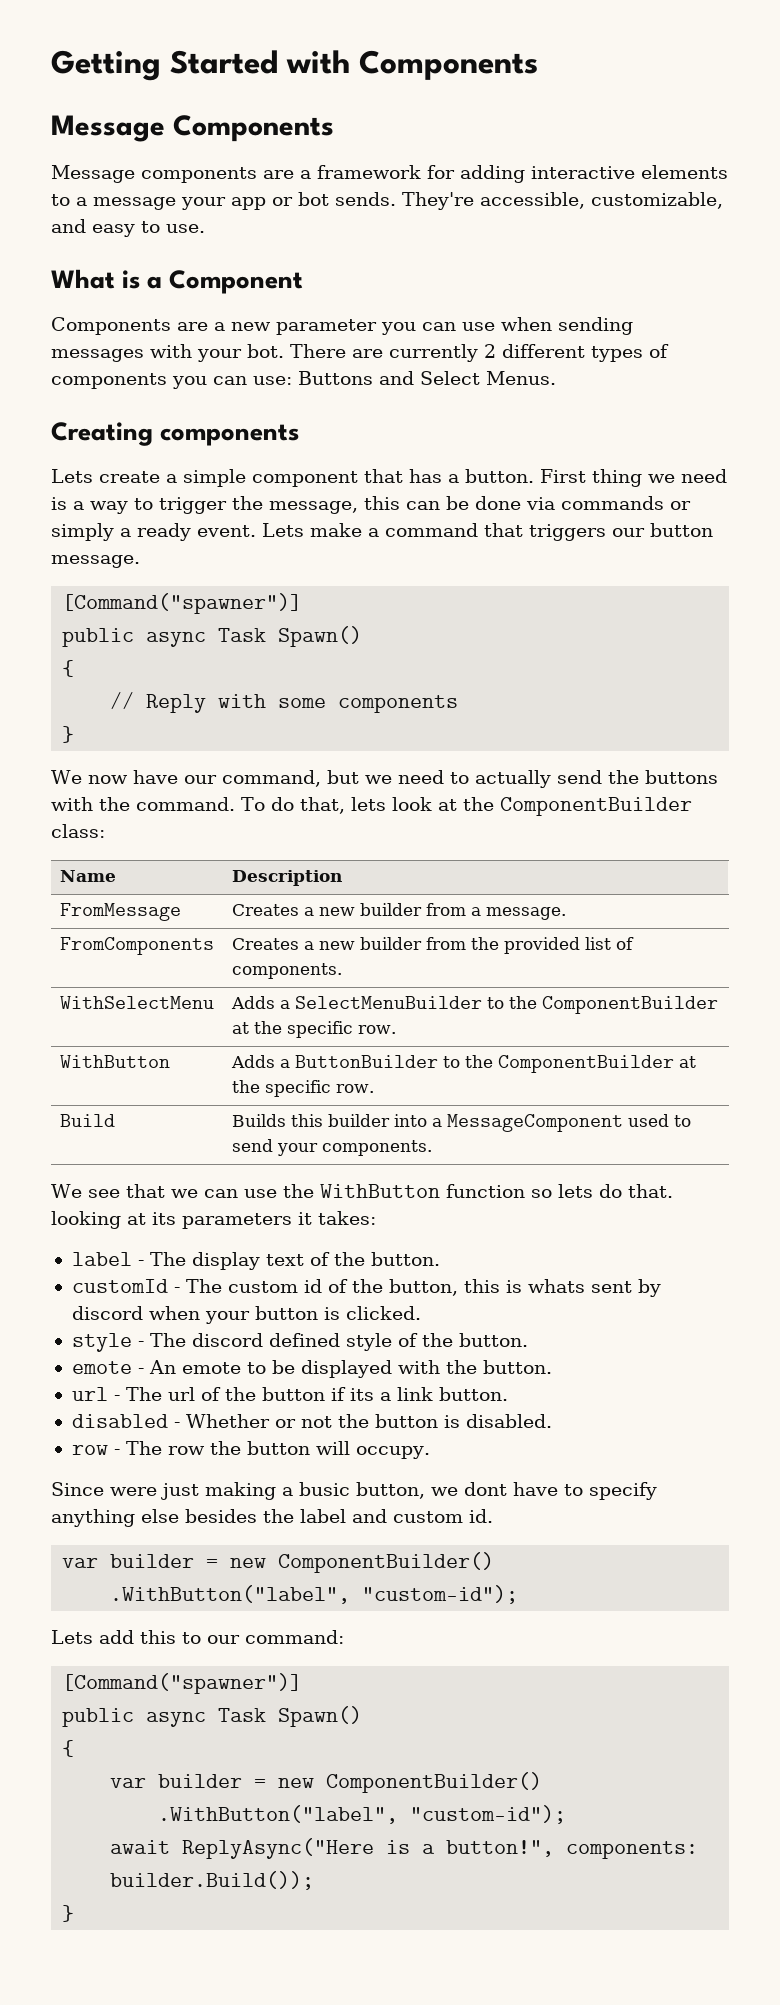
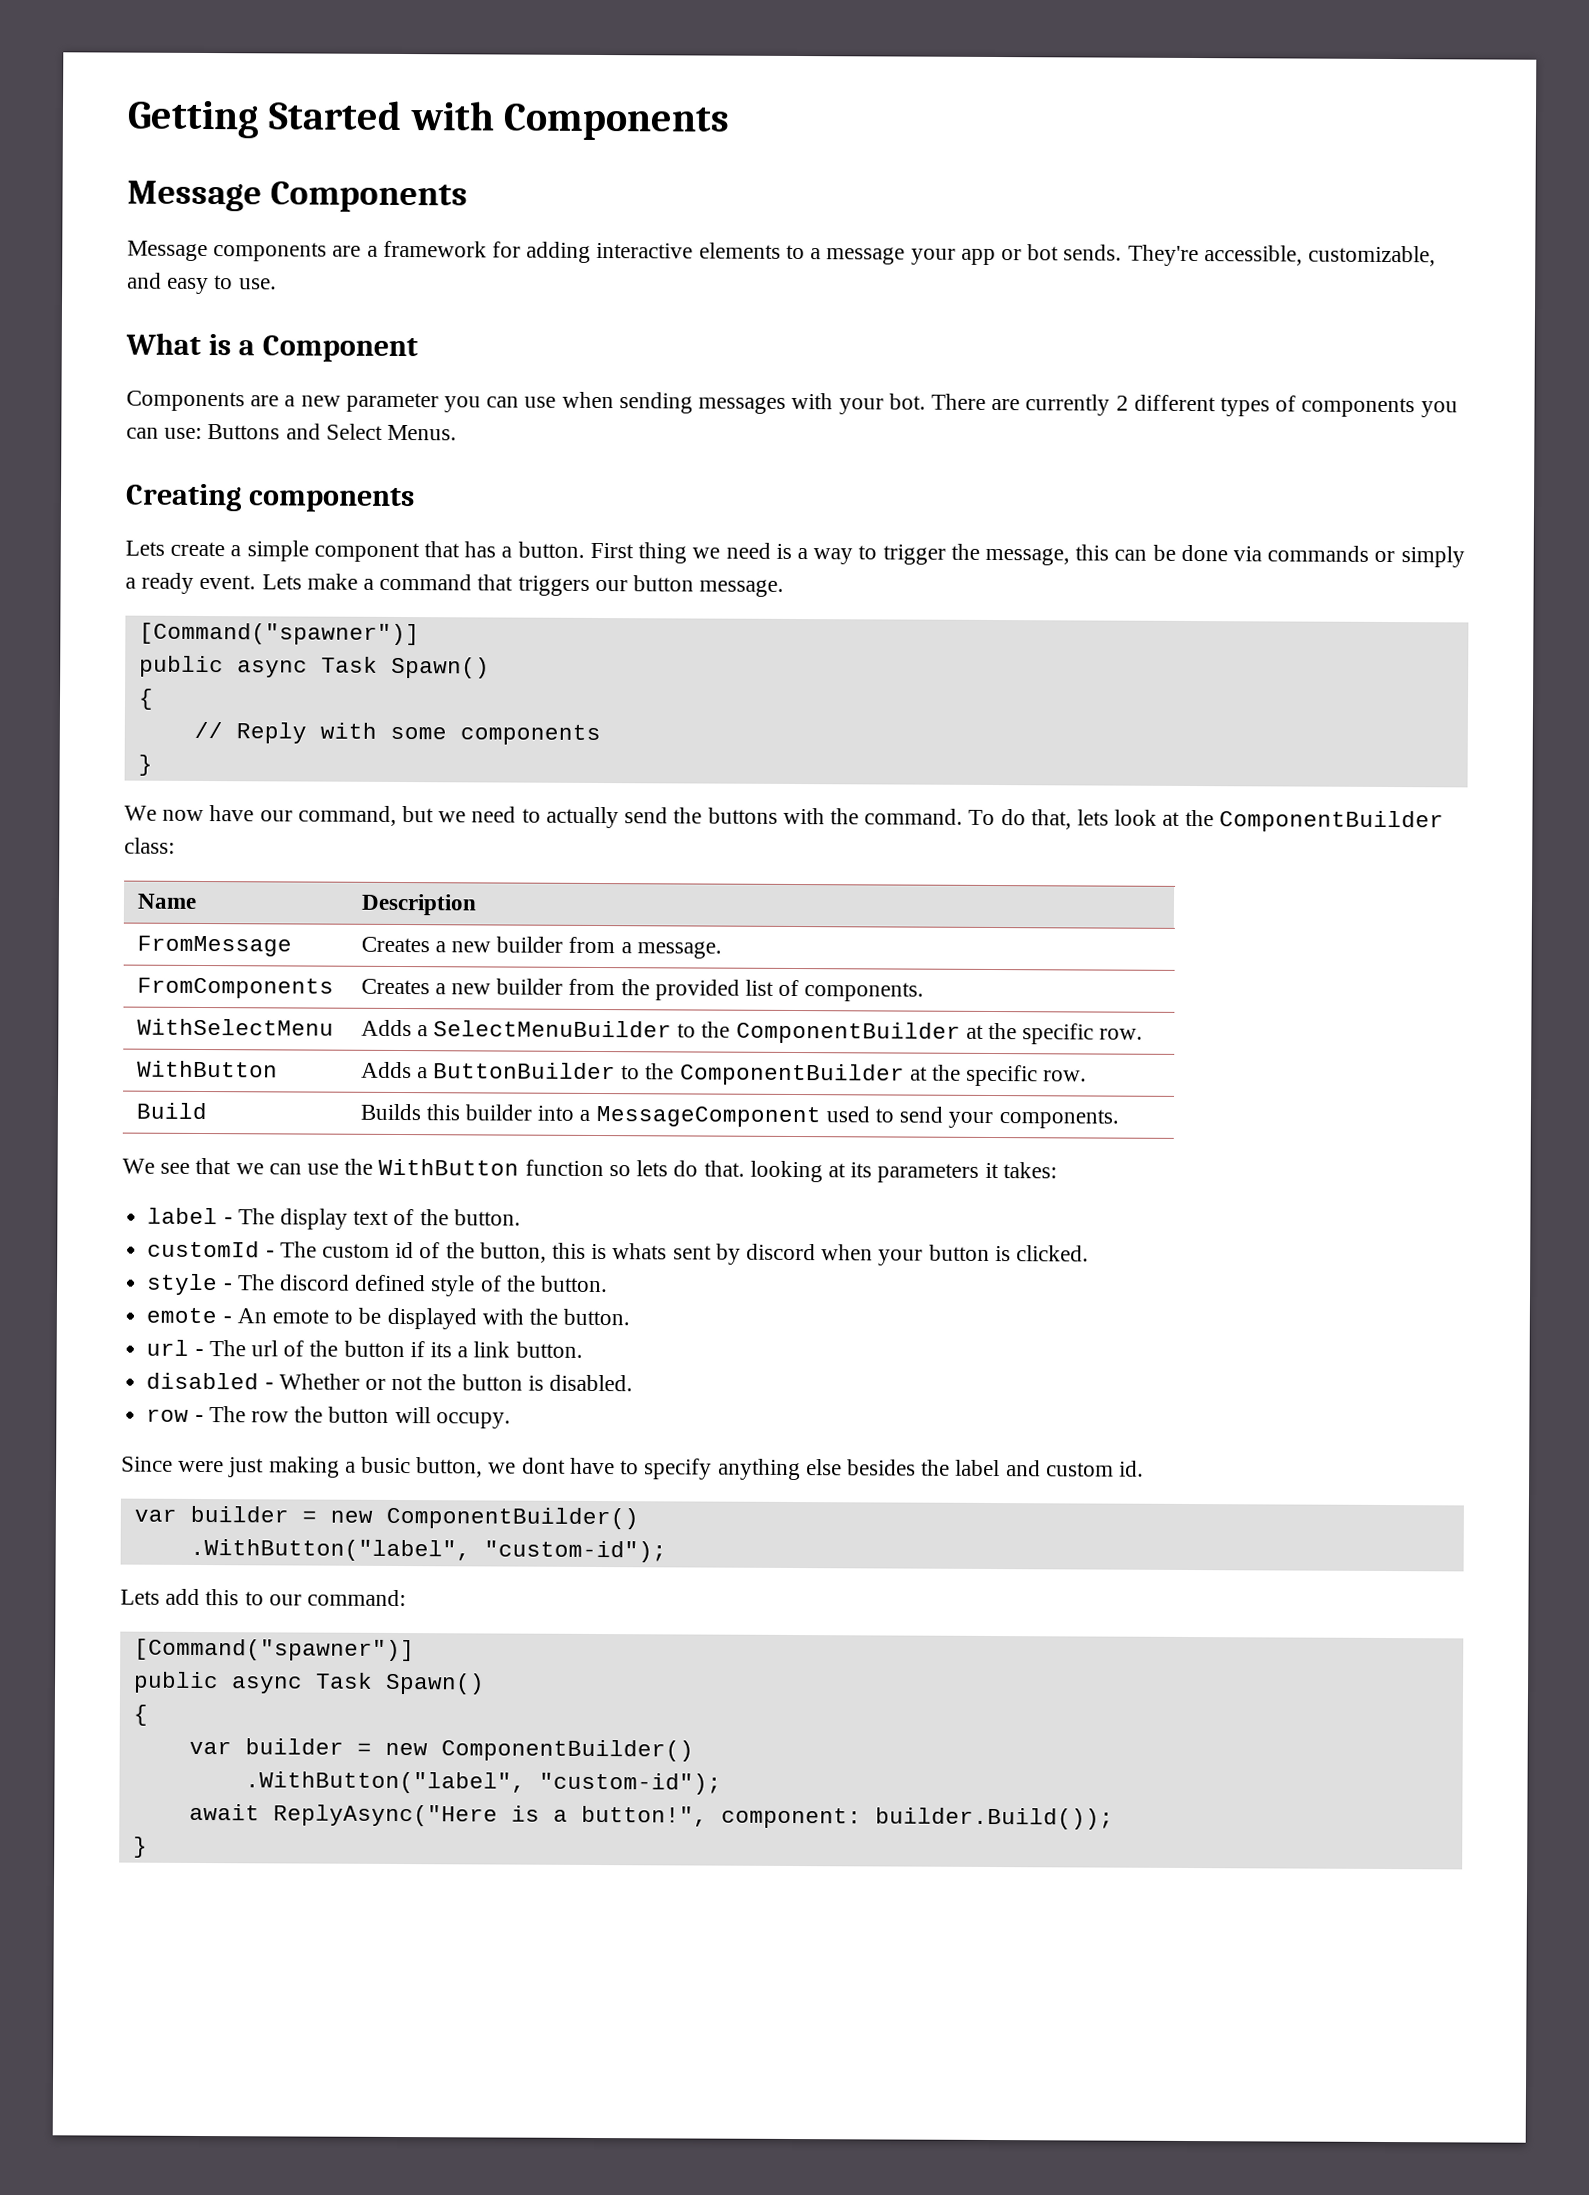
[566,1841,699,1859] components: -> [720,1807,862,1829] component:

